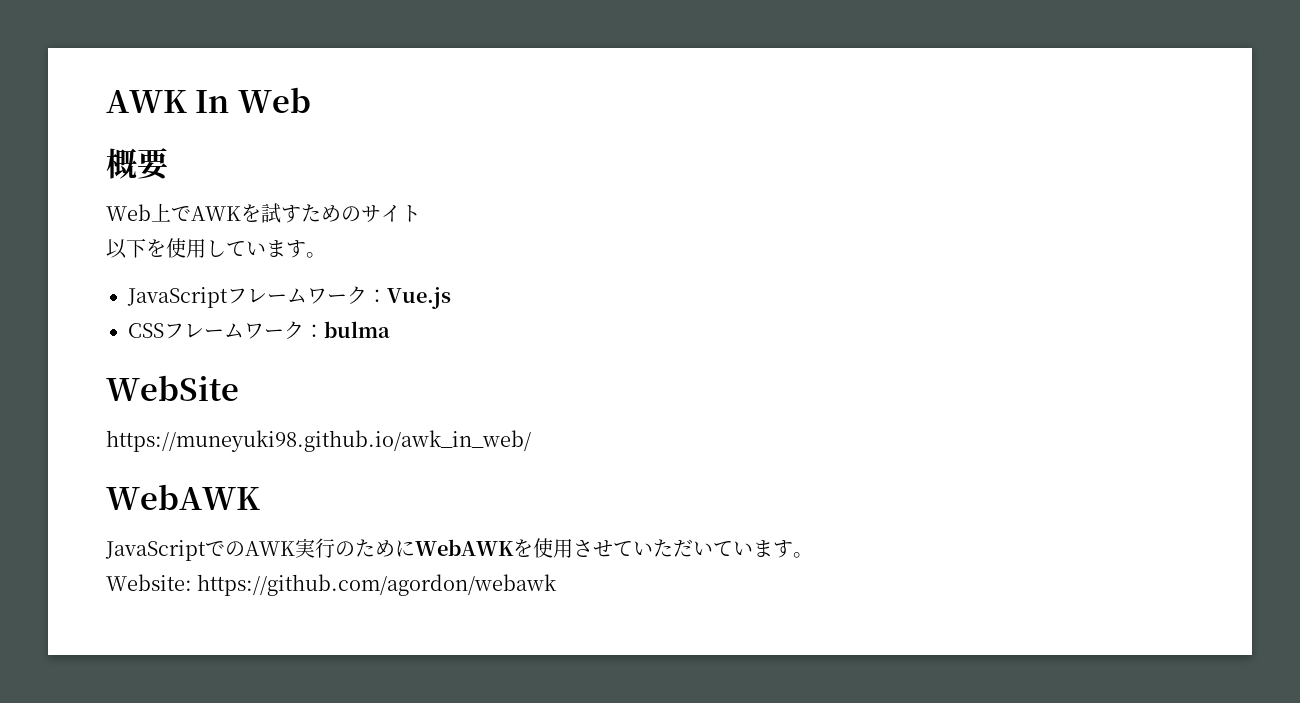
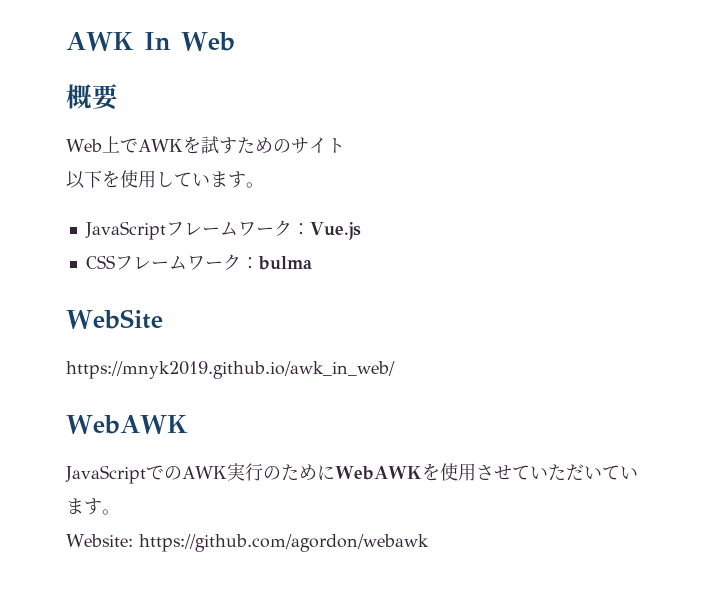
[106,430,531,452] https://muneyuki98.github.io/awk_in_web/ -> [66,361,395,379] https://mnyk2019.github.io/awk_in_web/

